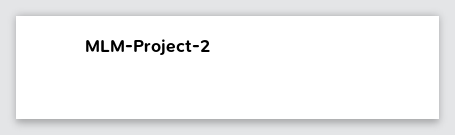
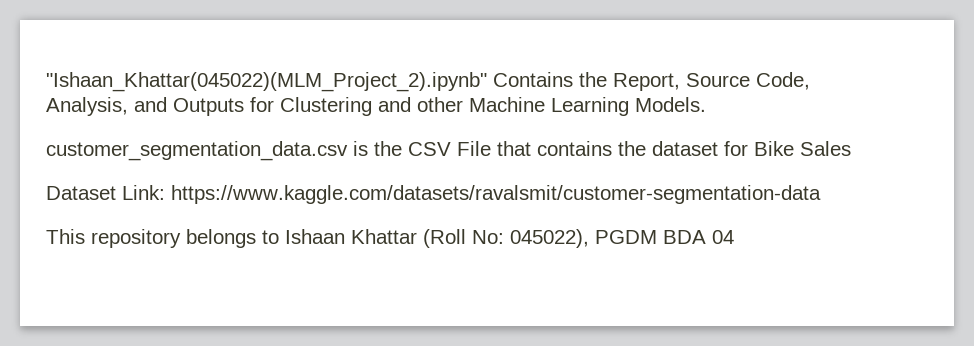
[85,39,210,56] MLM-Project-2 -> [46,72,810,92] [46,97,706,116] [46,141,851,161] [46,185,821,204] [46,229,734,248] "Ishaan_Khattar(045022)(MLM_Project_2).ipynb" Contains the Report, Source Code, Analysis, and Outputs for Clustering and other Machine Learning Models. // customer_segmentation_data.csv is the CSV File that contains the dataset for Bike Sales // Dataset Link: https://www.kaggle.com/datasets/ravalsmit/customer-segmentation-data // This repository belongs to Ishaan Khattar (Roll No: 045022), PGDM BDA 04

